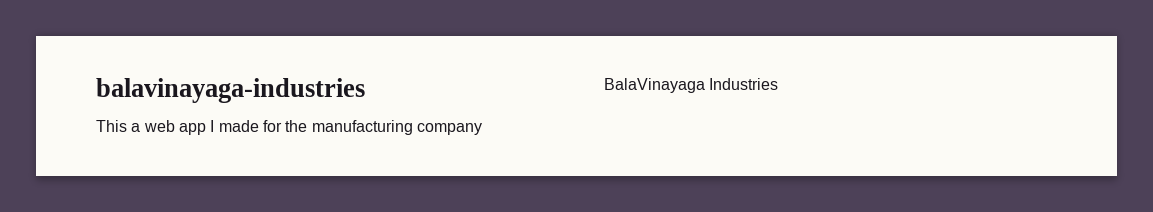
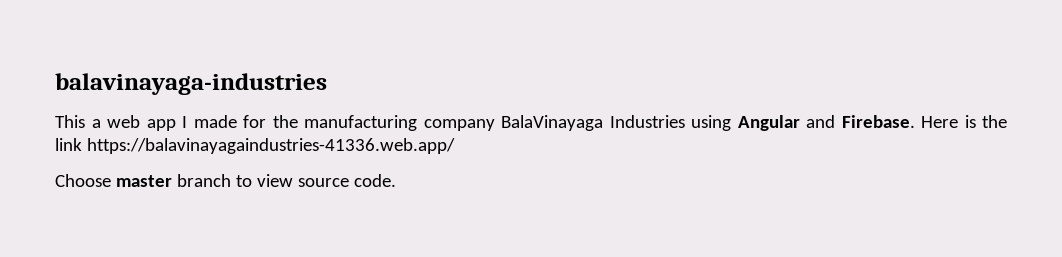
(779, 84) none -> [691,115,1007,131] [55,138,455,154] [55,174,396,187] using Angular and Firebase. Here is the link https://balavinayagaindustries-41336.web.app/ // Choose master branch to view source code.

